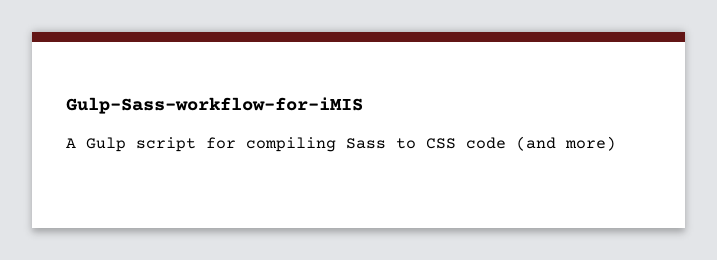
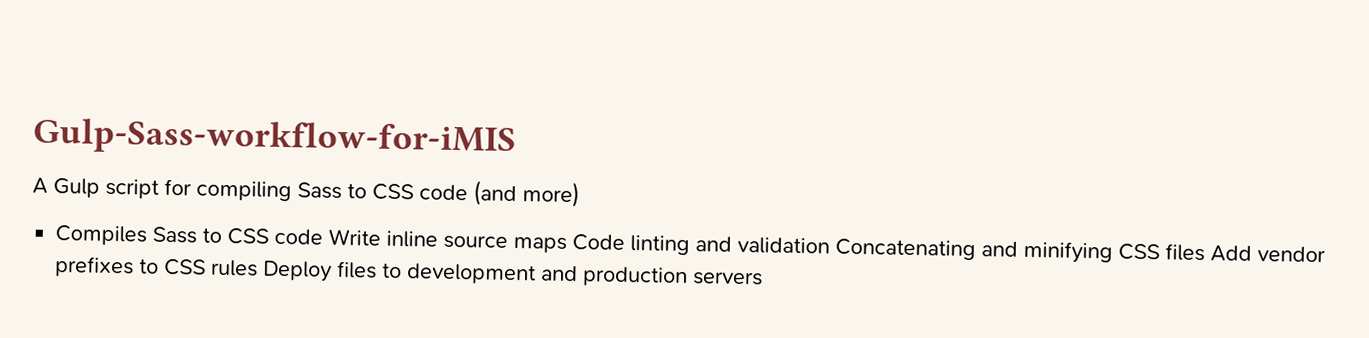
(616, 143) none -> [55,225,1327,264] [55,256,764,288] // Compiles Sass to CSS code Write inline source maps Code linting and validation Concatenating and minifying CSS files Add vendor prefixes to CSS rules Deploy files to development and production servers

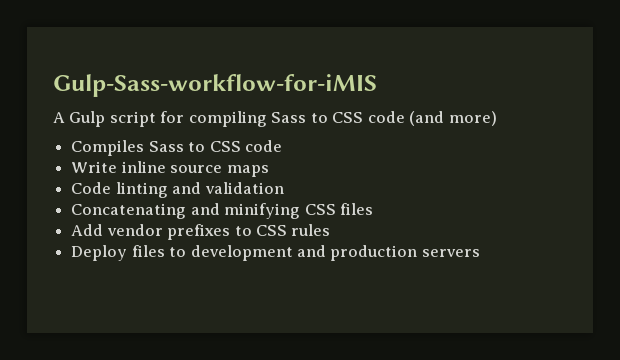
(324, 236) none -> (282, 146) //
(568, 245) none -> (269, 171) //
(831, 245) none -> (284, 188) //
(1206, 252) none -> (373, 209) //
(259, 268) none -> (331, 230) //

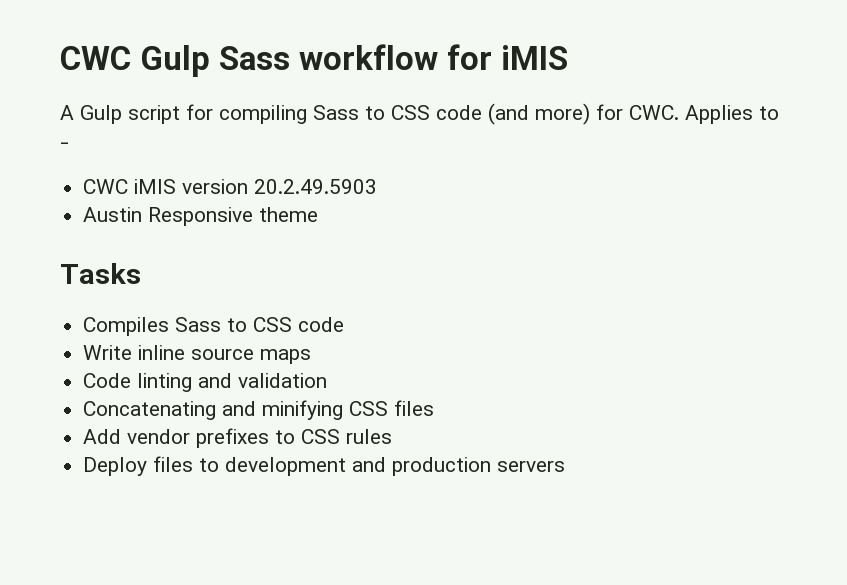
[53,74,377,97] Gulp-Sass-workflow-for-iMIS -> [60,44,568,77] CWC Gulp Sass workflow for iMIS
(497, 118) none -> [596,104,779,124] [60,142,69,148] [83,179,378,194] [83,207,319,226] [60,263,141,284] for CWC. Applies to - // CWC iMIS version 20.2.49.5903 // Austin Responsive theme // Tasks

